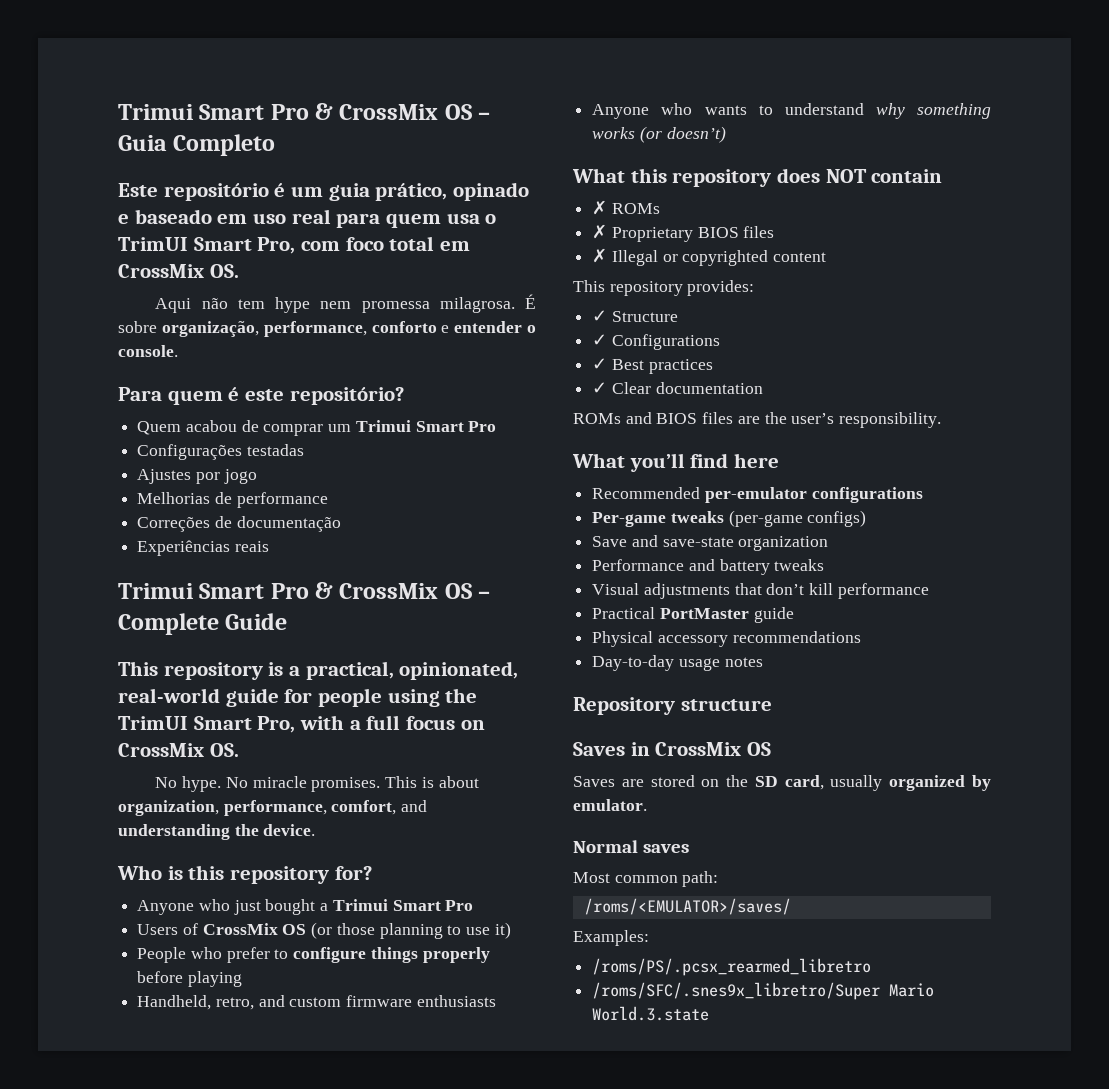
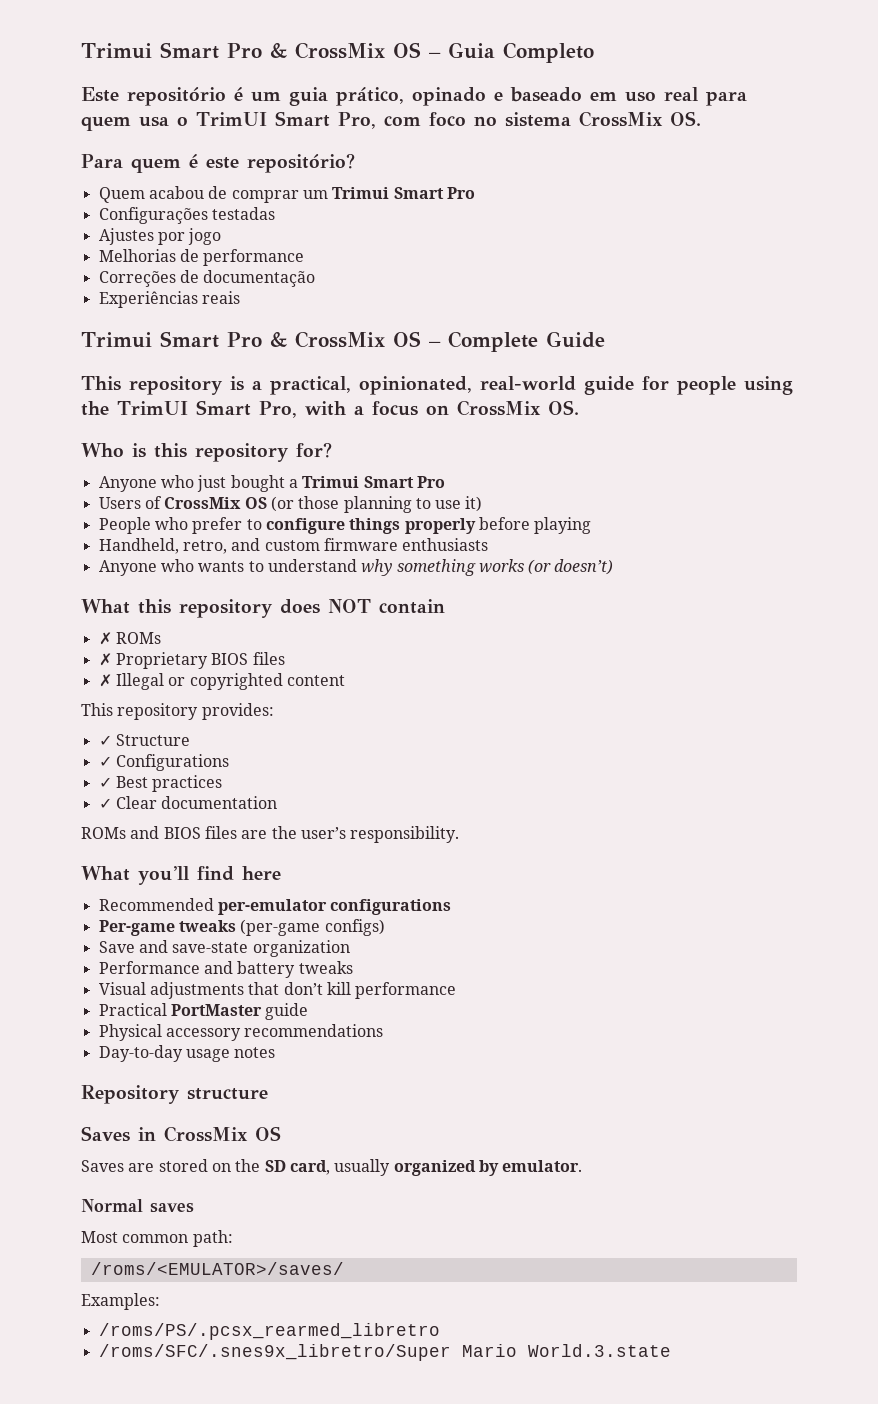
[389,236,471,251] [118,264,239,278] [155,294,536,313] [118,321,536,337] [118,345,178,357] total em CrossMix OS. // Aqui não tem hype nem promessa milagrosa. É sobre organização, performance, conforto e entender o console. -> [473,111,701,127] no sistema CrossMix OS.
[366,715,401,730] full -> (364, 410) none
[155,776,479,792] [118,800,428,816] [118,824,316,840] // No hype. No miracle promises. This is about organization, performance, comfort, and understanding the device. -> (579, 407) none

